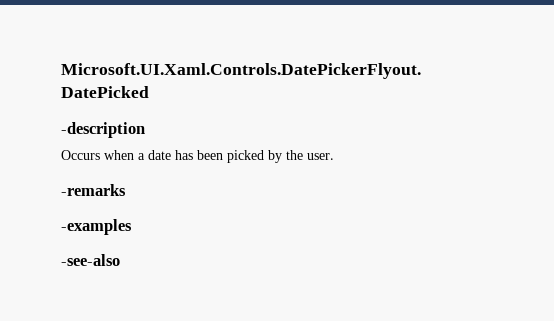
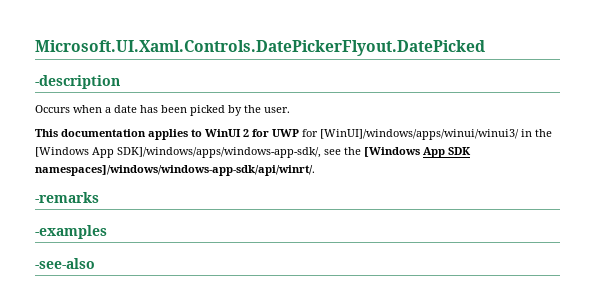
(334, 156) none -> [35,129,552,140] [35,147,471,158] [35,165,315,176] // This documentation applies to WinUI 2 for UWP for [WinUI]/windows/apps/winui/winui3/ in the [Windows App SDK]/windows/apps/windows-app-sdk/, see the [Windows App SDK namespaces]/windows/windows-app-sdk/api/winrt/.

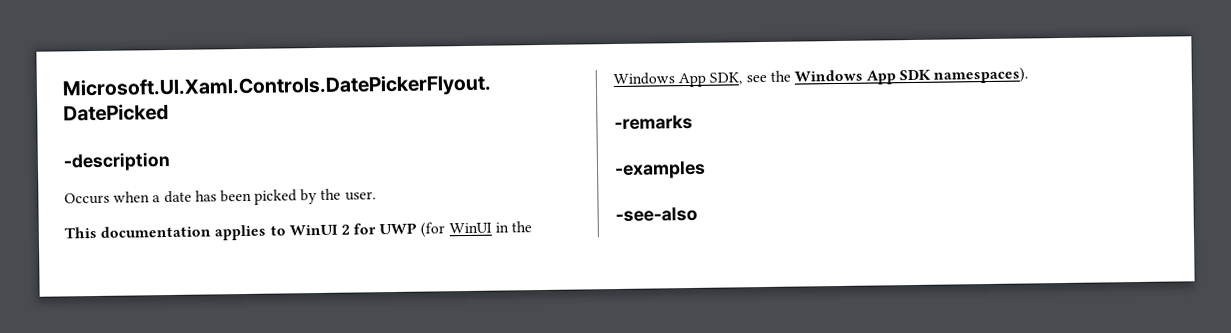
[302,129,552,140] [35,147,321,158] for [WinUI]/windows/apps/winui/winui3/ in the [Windows App SDK]/windows/apps/windows-app-sdk/, -> [420,221,533,238] [613,72,743,88] (for WinUI in the Windows App SDK,
[364,147,420,157] [Windows -> [793,69,863,82] Windows
[35,165,315,176] namespaces]/windows/windows-app-sdk/api/winrt/. -> [933,67,1029,84] namespaces).

